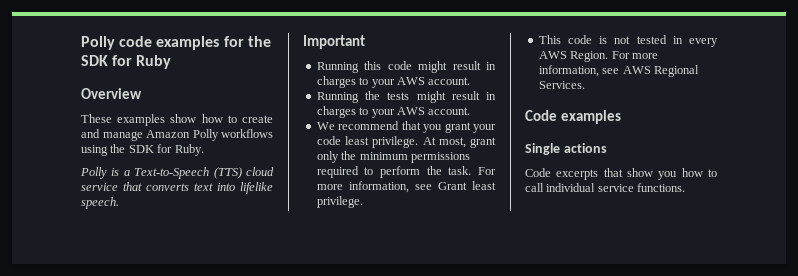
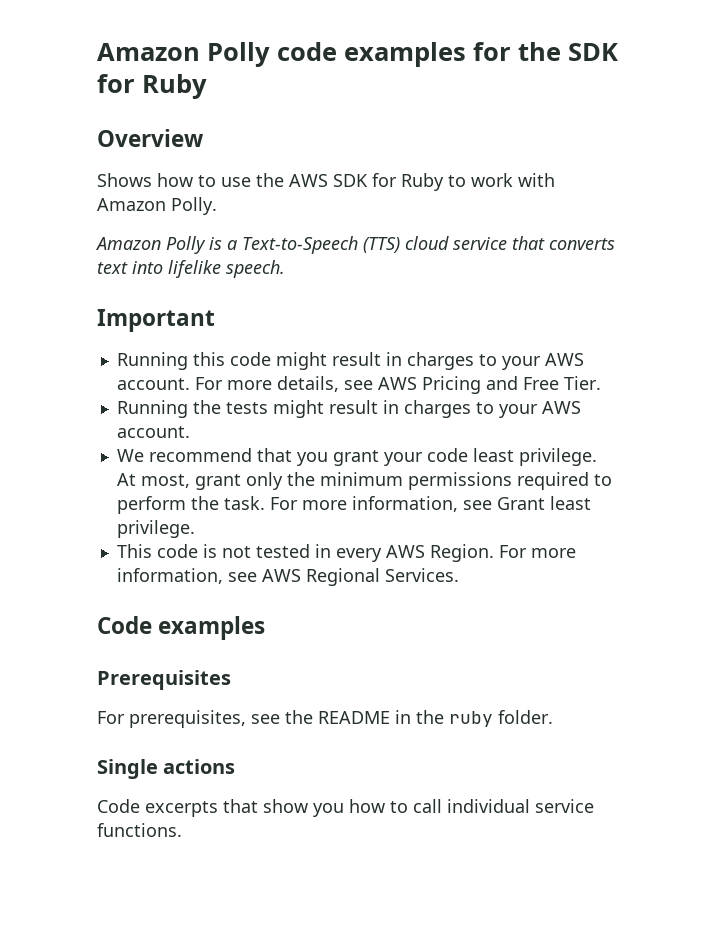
(81, 43) none -> [97,43,200,61] Amazon
[81,114,273,126] [81,129,273,141] [81,144,204,156] These examples show how to create and manage Amazon Polly workflows using the SDK for Ruby. // -> [97,173,555,191] [97,197,217,215] [95,237,161,250] Shows how to use the AWS SDK for Ruby to work with Amazon Polly. // Amazon
(471, 81) none -> [194,376,601,394] For more details, see AWS Pricing and Free Tier.
(621, 117) none -> [97,670,231,690] [97,710,553,728] // Prerequisites // For prerequisites, see the README in the ruby folder.

